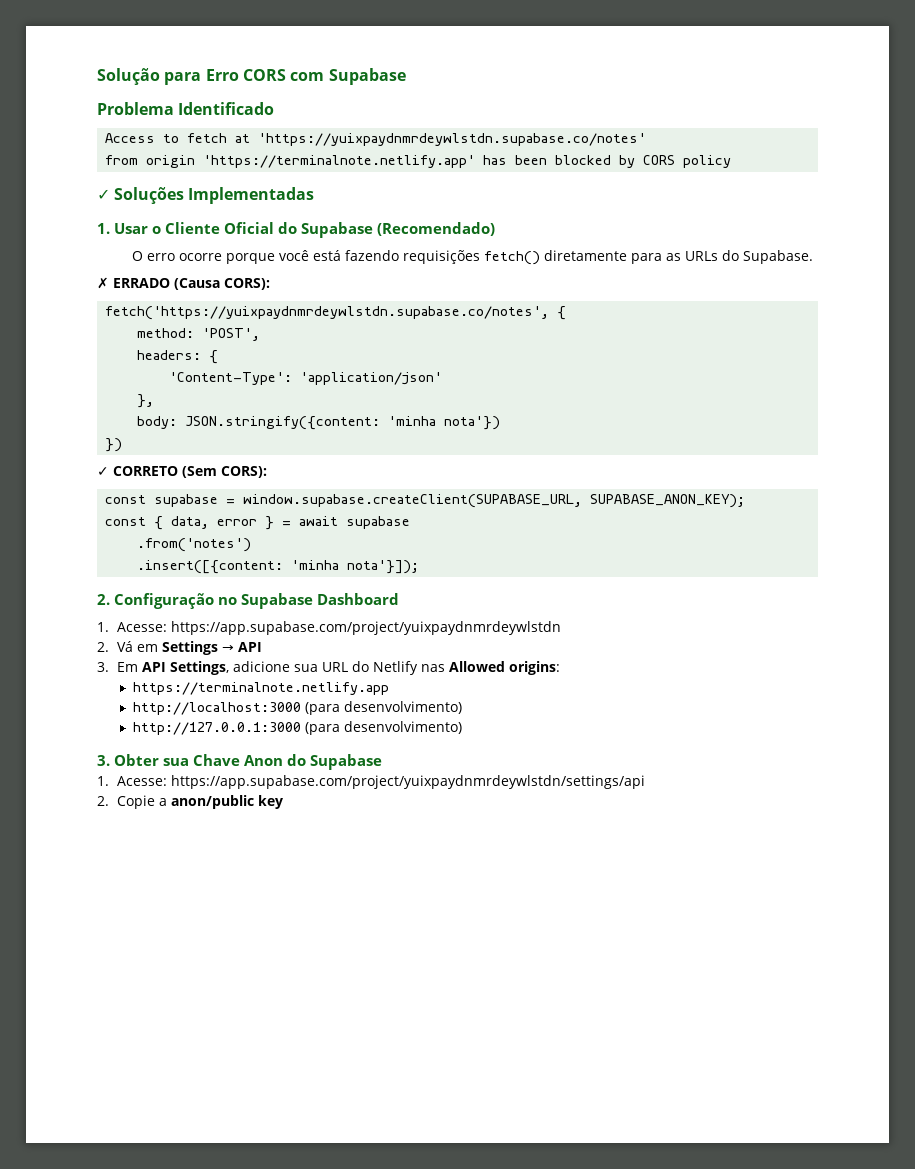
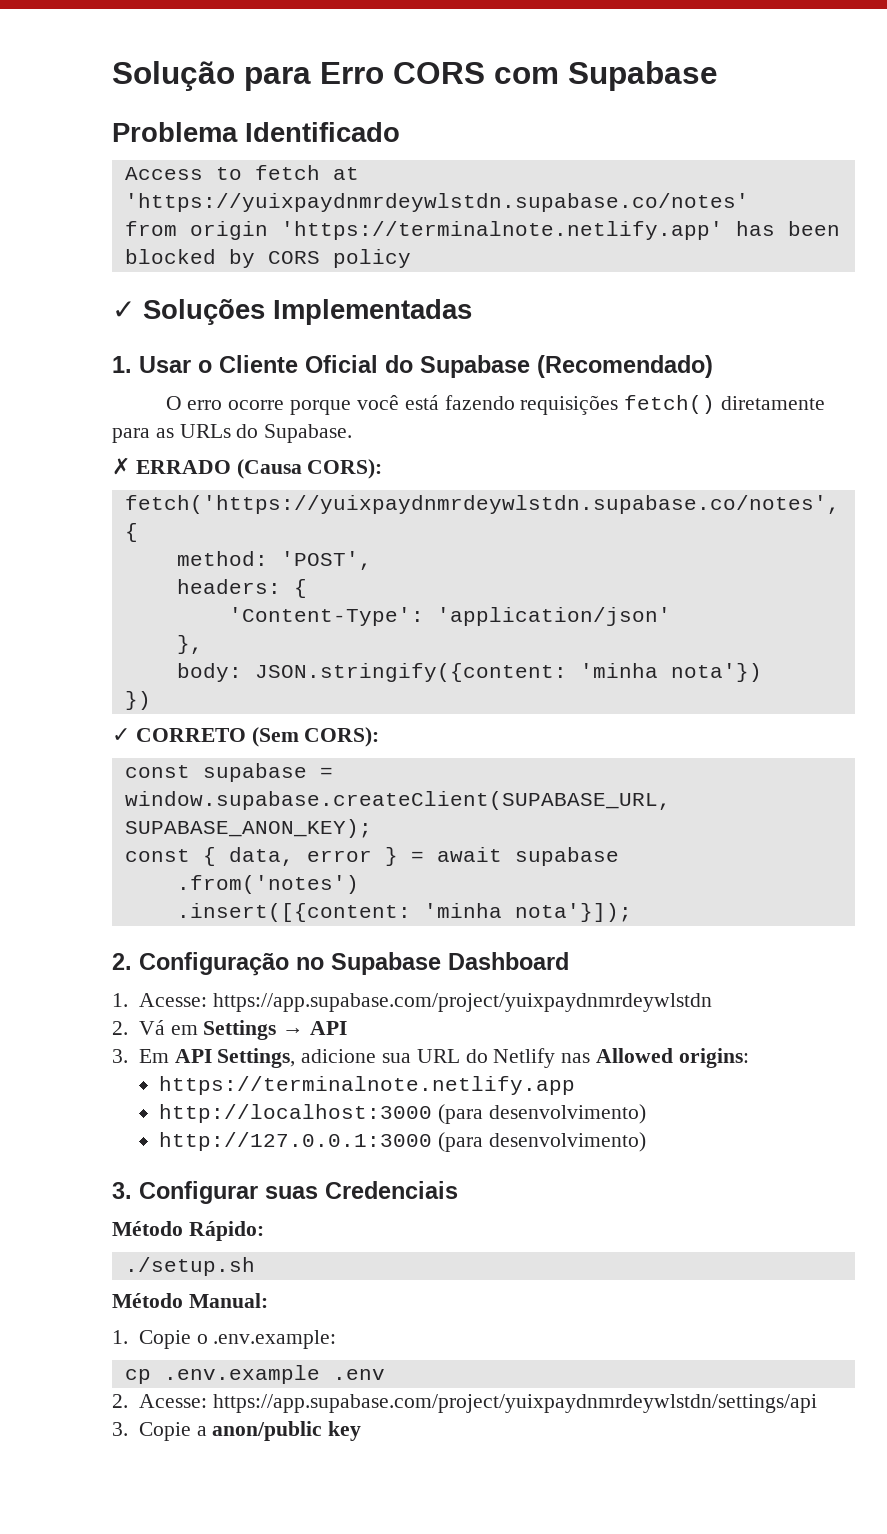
[114,754,382,770] [97,776,109,786] Obter sua Chave Anon do Supabase // 1. -> [139,1181,458,1204] [112,1221,264,1241] [124,1257,255,1276] [112,1293,268,1308] [112,1330,337,1349] [124,1365,385,1384] [112,1394,128,1408] Configurar suas Credenciais // Método Rápido: // ./setup.sh // Método Manual: // 1. Copie o .env.example: // cp .env.example .env // 2.
[97,796,109,806] 2. -> [112,1422,128,1436] 3.

